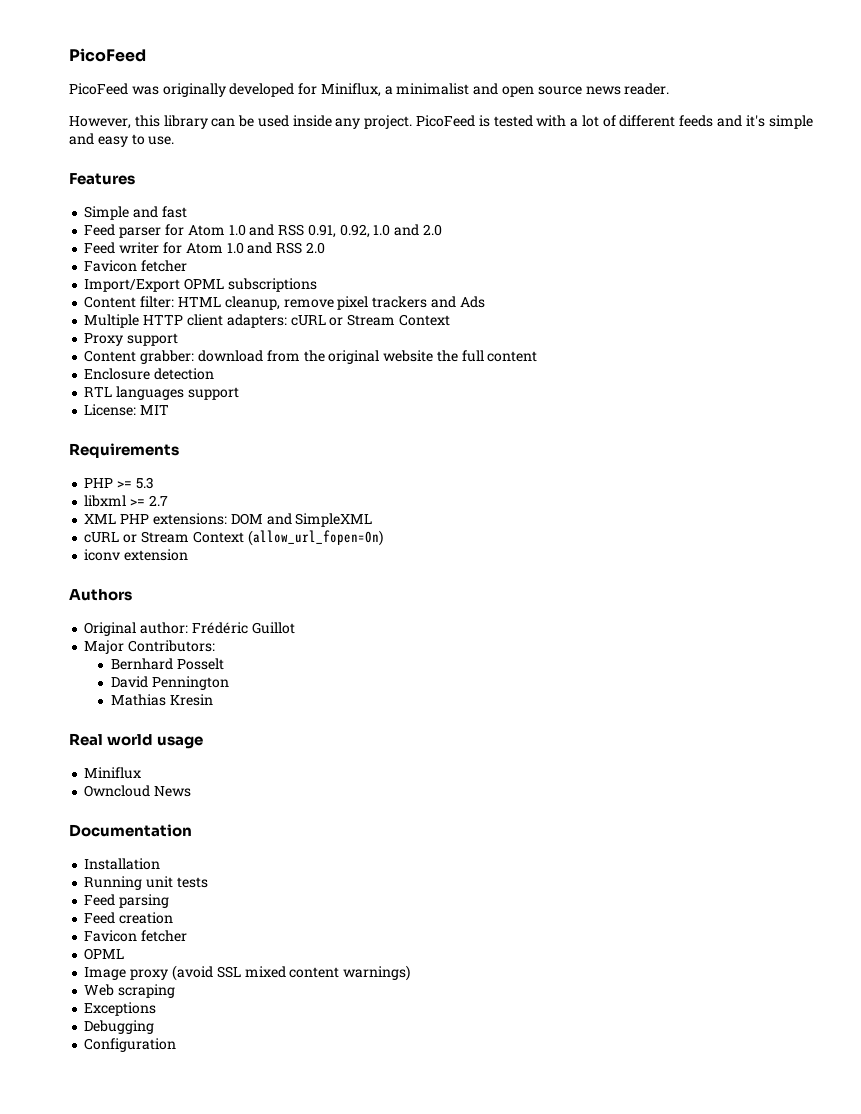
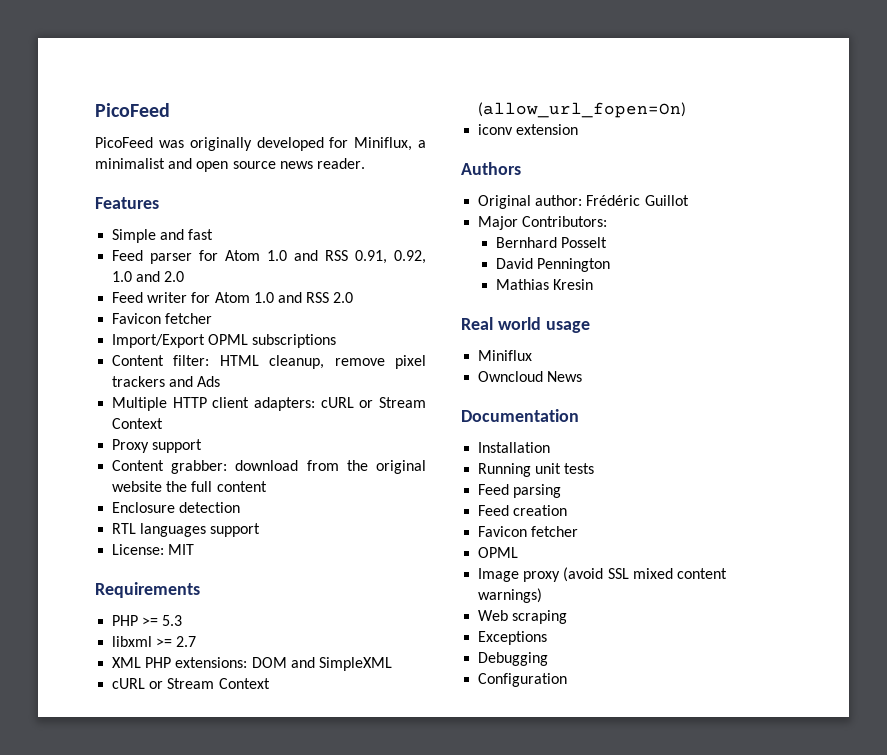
[69,115,813,129] [69,133,175,147] // However, this library can be used inside any project. PicoFeed is tested with a lot of different feeds and it's simple and easy to use. -> (365, 163) none

